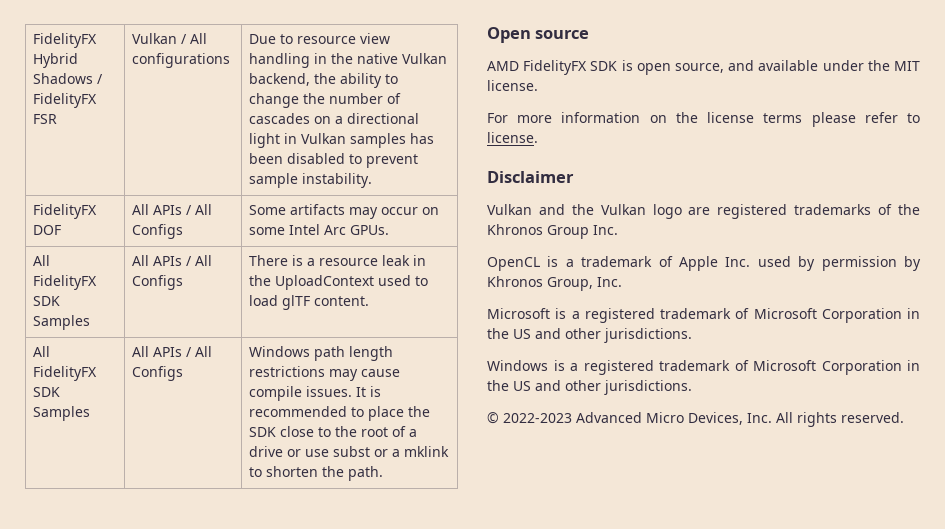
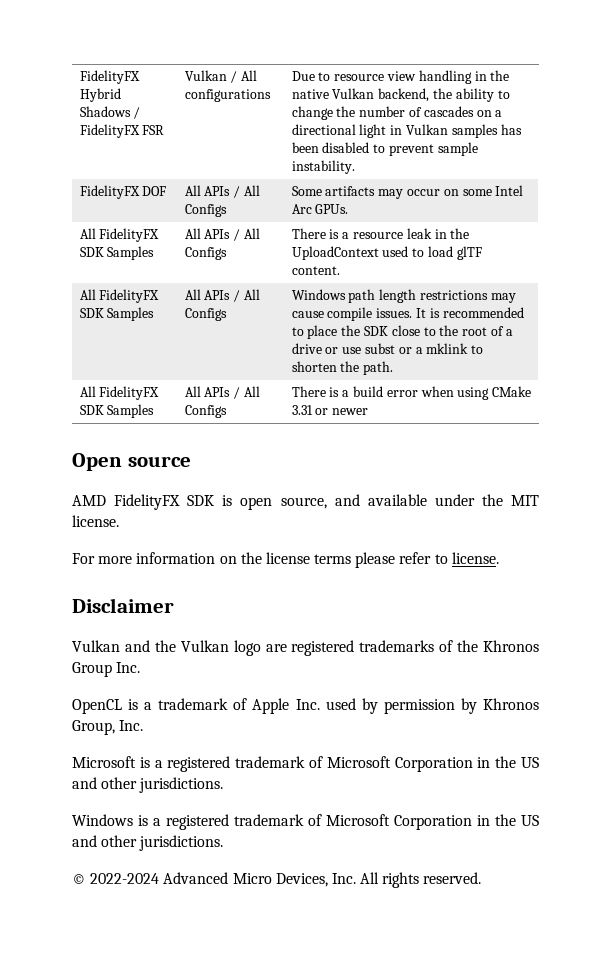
(384, 473) none -> [79,386,160,400] [79,404,155,418] [184,386,261,399] [184,405,227,418] [291,386,532,400] [291,405,369,415] // All FidelityFX SDK Samples | All APIs / All Configs | There is a build error when using CMake 3.31 or newer
[503,413,572,423] 2022-2023 -> [90,873,160,884] 2022-2024

